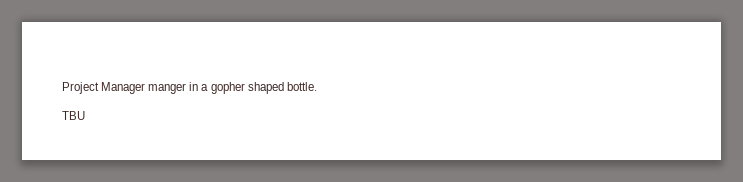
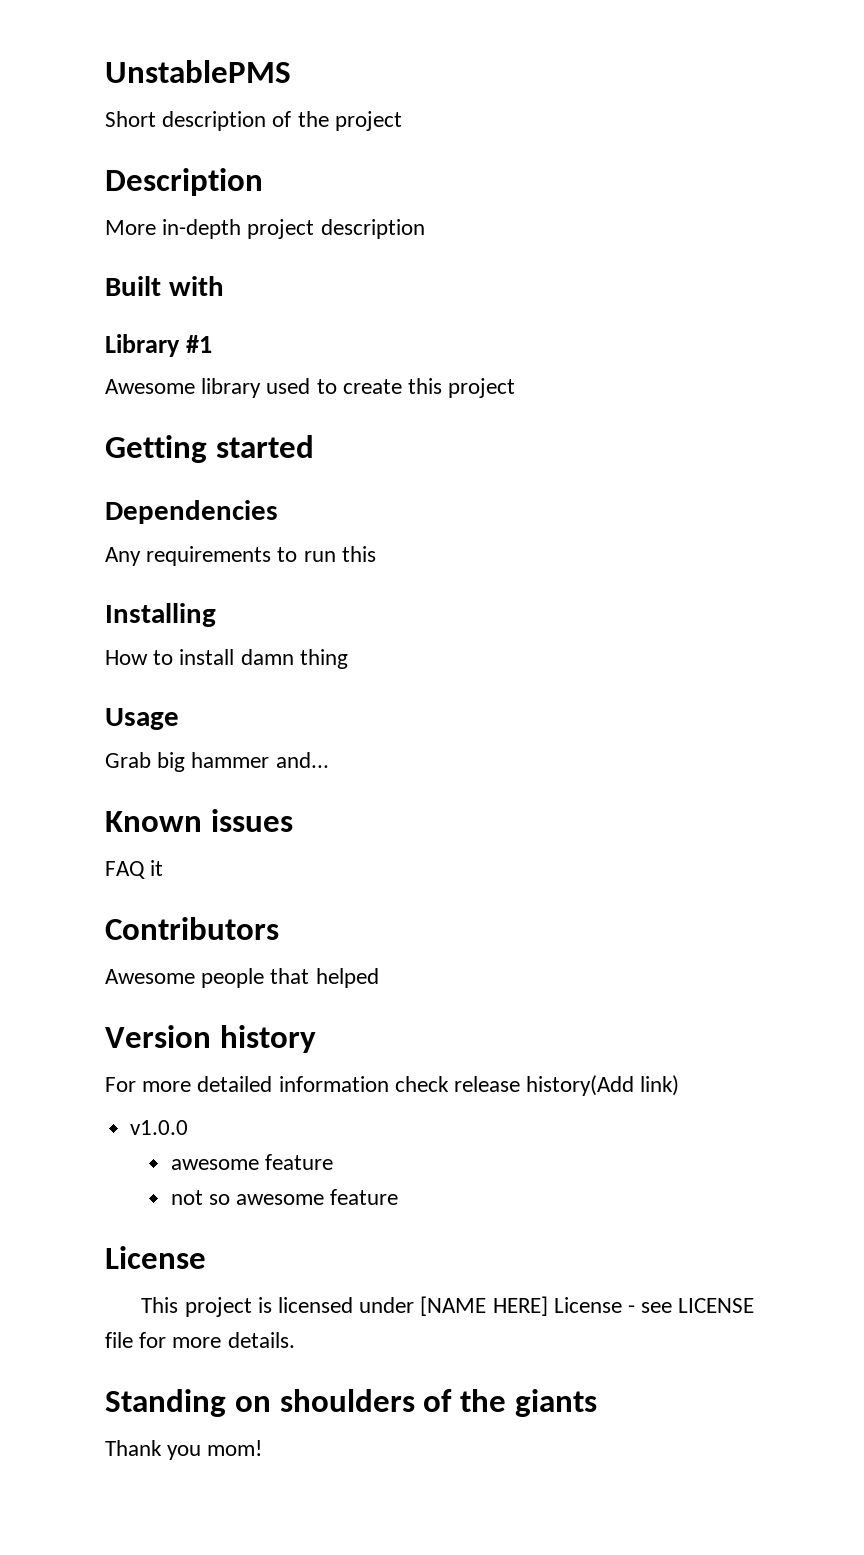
[62,82,317,94] [62,111,85,120] Project Manager manger in a gopher shaped bottle. // TBU -> [105,60,291,83] [105,111,402,131] [105,168,263,196] [105,219,425,239] [105,276,224,296] [105,334,213,357] [105,378,516,398] [105,435,314,463] [105,500,278,524] [105,546,376,566] [105,603,216,627] [105,649,348,669] [105,708,179,730] [105,752,329,772] [105,809,293,832] [105,860,164,879] [105,917,279,940] [105,968,379,988] [105,1025,316,1053] [105,1075,680,1096] [130,1120,189,1135] [170,1154,333,1170] [170,1189,399,1205] [105,1246,206,1269] [141,1296,755,1317] [105,1332,295,1348] [105,1389,597,1417] [105,1440,263,1460] UnstablePMS // Short description of the project // Description // More in-depth project description // Built with // Library #1 // Awesome library used to create this project // Getting started // Dependencies // Any requirements to run this // Installing // How to install damn thing // Usage // Grab big hammer and... // Known issues // FAQ it // Contributors // Awesome people that helped // Version history // For more detailed information check release history(Add link) // v1.0.0 // awesome feature // not so awesome feature // License // This project is licensed under [NAME HERE] License - see LICENSE file for more details. // Standing on shoulders of the giants // Thank you mom!

